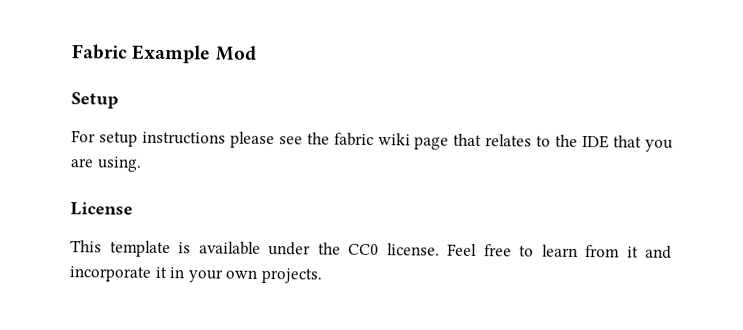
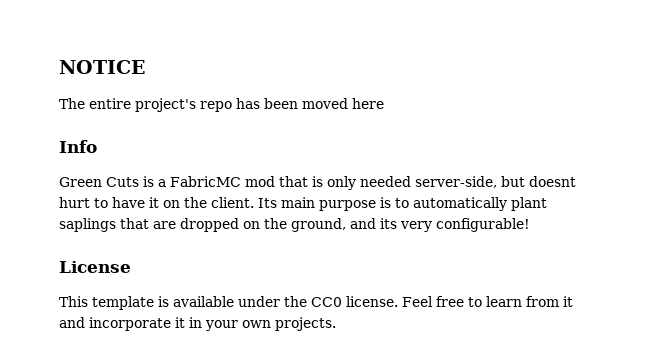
[72,44,257,64] [71,92,119,109] [71,130,673,152] [70,156,142,172] Fabric Example Mod // Setup // For setup instructions please see the fabric wiki page that relates to the IDE that you are using. -> [59,60,145,74] [59,98,384,112] [59,140,97,153] [59,176,576,190] [59,197,547,211] [59,218,530,232] NOTICE // The entire project's repo has been moved here // Info // Green Cuts is a FabricMC mod that is only needed server-side, but doesnt hurt to have it on the client. Its main purpose is to automatically plant saplings that are dropped on the ground, and its very configurable!

